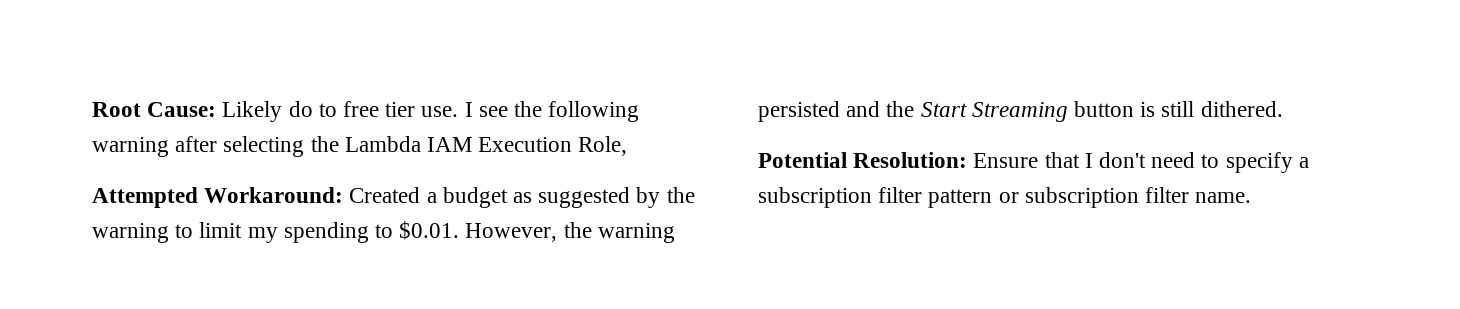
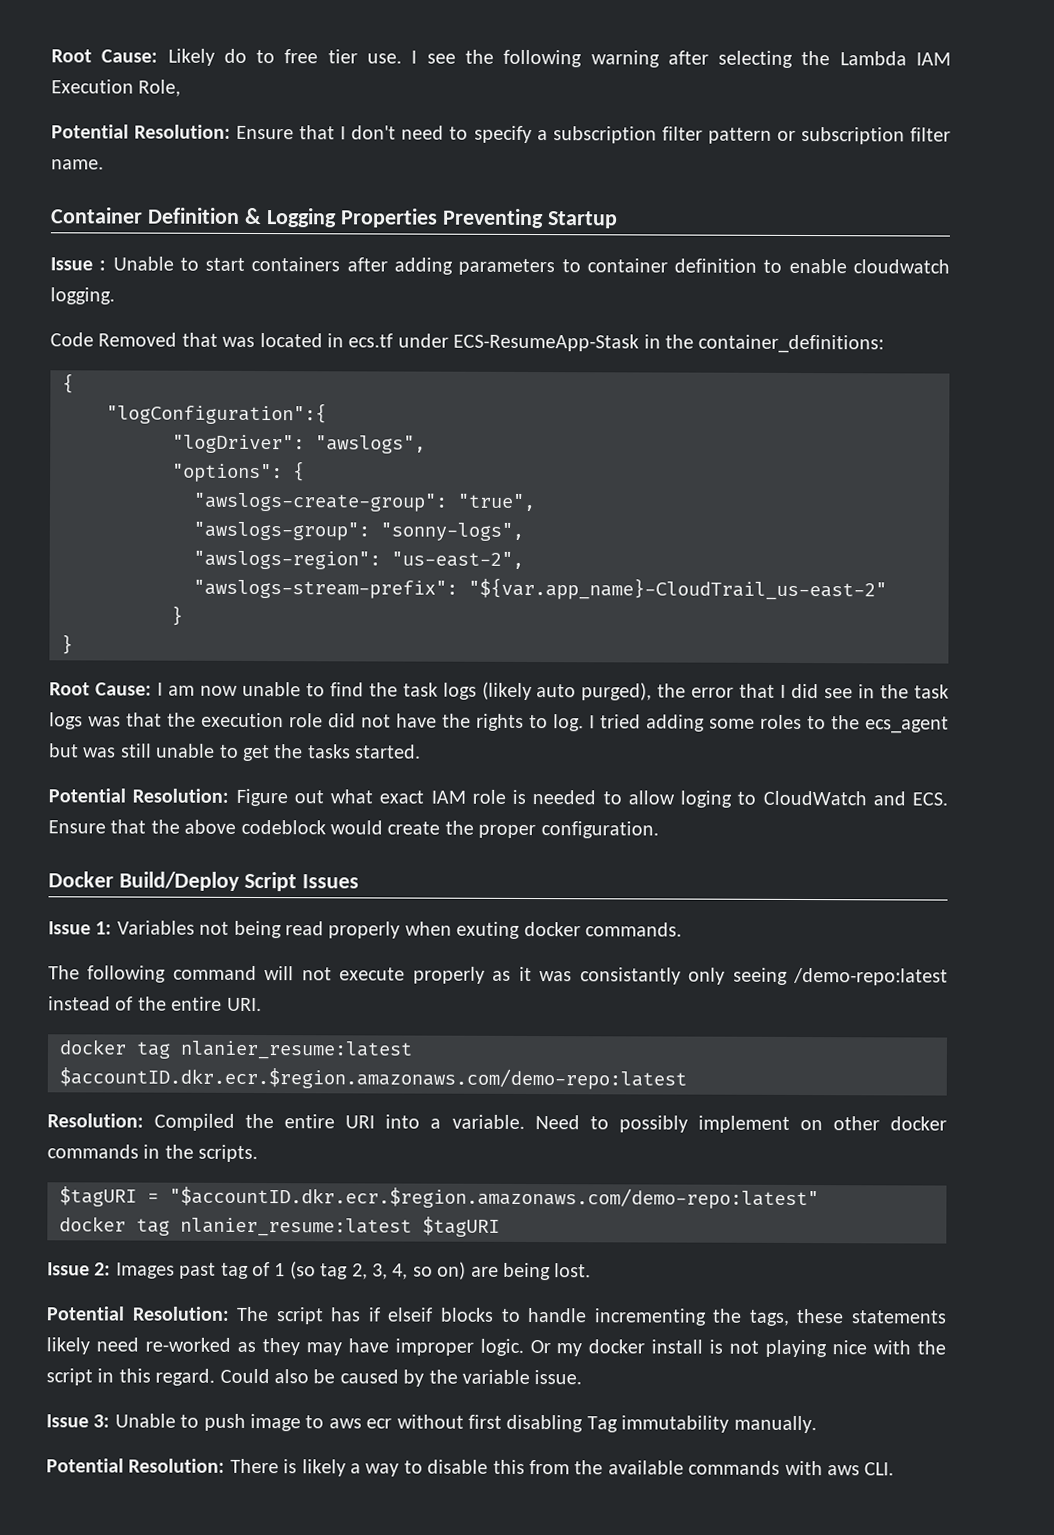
[92,187,695,208] [92,221,675,243] [758,101,1283,122] // Attempted Workaround: Created a budget as suggested by the warning to limit my spending to $0.01. However, the warning persisted and the Start Streaming button is still dithered. -> (182, 88) none
(1252, 197) none -> [50,207,618,229] [50,256,951,276] [50,287,115,305] [50,332,885,354] [62,373,74,394] [106,402,327,425] [172,434,426,454] [172,461,305,483] [193,492,536,512] [193,521,524,541] [193,550,524,570] [193,577,887,601] [171,605,183,626] [61,634,73,655] [49,681,950,701] [49,712,949,734] [49,743,422,762] [48,788,948,808] [48,819,659,839] [48,871,359,892] [48,920,682,939] [48,965,948,986] [48,996,262,1012] [59,1039,412,1060] [59,1067,687,1090] [47,1113,947,1133] [47,1144,259,1163] [59,1186,819,1210] [59,1216,500,1237] [47,1261,592,1281] [46,1306,947,1326] [46,1337,947,1358] [46,1368,583,1387] [46,1413,817,1434] [46,1458,895,1477] // Container Definition & Logging Properties Preventing Startup // Issue : Unable to start containers after adding parameters to container definition to enable cloudwatch logging. // Code Removed that was located in ecs.tf under ECS-ResumeApp-Stask in the container_definitions: // { // "logConfiguration":{ // "logDriver": "awslogs", // "options": { // "awslogs-create-group": "true", // "awslogs-group": "sonny-logs", // "awslogs-region": "us-east-2", // "awslogs-stream-prefix": "${var.app_name}-CloudTrail_us-east-2" // } // } // Root Cause: I am now unable to find the task logs (likely auto purged), the error that I did see in the task logs was that the execution role did not have the rights to log. I tried adding some roles to the ecs_agent but was still unable to get the tasks started. // Potential Resolution: Figure out what exact IAM role is needed to allow loging to CloudWatch and ECS. Ensure that the above codeblock would create the proper configuration. // Docker Build/Deploy Script Issues // Issue 1: Variables not being read properly when exuting docker commands. // The following command will not execute properly as it was consistantly only seeing /demo-repo:latest instead of the entire URI. // docker tag nlanier_resume:latest $accountID.dkr.ecr.$region.amazonaws.com/demo-repo:latest // Resolution: Compiled the entire URI into a variable. Need to possibly implement on other docker commands in the scripts. // $tagURI = "$accountID.dkr.ecr.$region.amazonaws.com/demo-repo:latest" // docker tag nlanier_resume:latest $tagURI // Issue 2: Images past tag of 1 (so tag 2, 3, 4, so on) are being lost. // Potential Resolution: The script has if elseif blocks to handle incrementing the tags, these statements likely need re-worked as they may have improper logic. Or my docker install is not playing nice with the script in this regard. Could also be caused by the variable issue. // Issue 3: Unable to push image to aws ecr without first disabling Tag immutability manually. // Potential Resolution: There is likely a way to disable this from the available commands with aws CLI.

